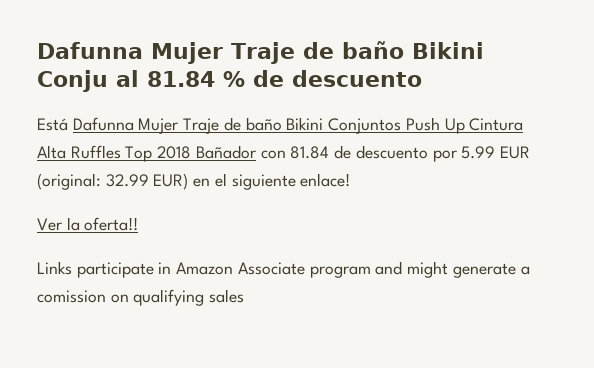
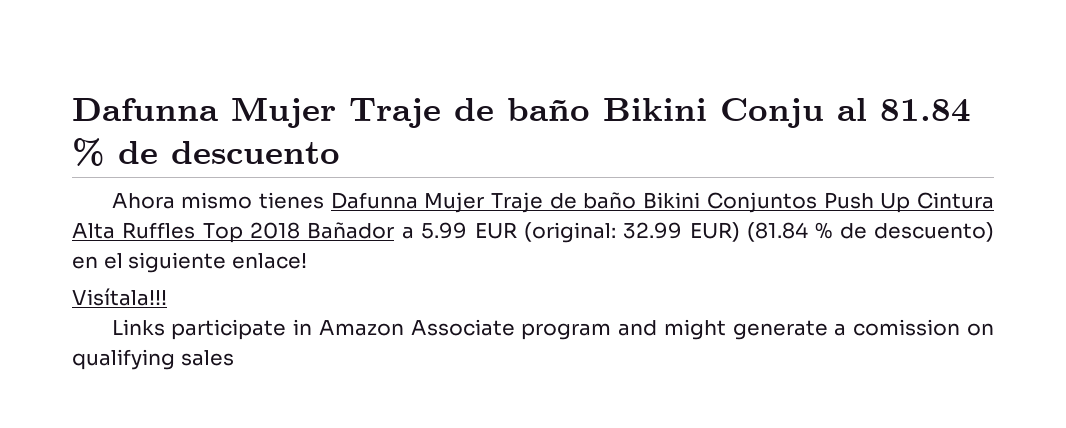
[37,118,68,131] Está -> [111,192,324,209] Ahora mismo tienes
[260,145,457,162] con 81.84 de descuento por -> [401,226,414,239] a
(189, 181) none -> [746,222,995,242] (81.84 % de descuento)
[37,217,139,231] Ver la oferta!! -> [72,288,167,306] Visítala!!!

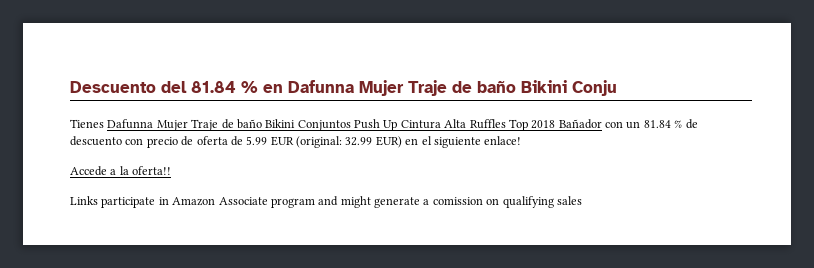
(72, 109) none -> [70,81,283,93] Descuento del 81.84 % en
[837,98,971,122] [72,138,340,166] [111,192,324,209] al 81.84 % de descuento // Ahora mismo tienes -> [70,119,104,128] // Tienes
[401,226,414,239] a -> [605,119,698,129] [70,136,243,148] con un 81.84 % de descuento con precio de oferta de
[746,222,995,242] (81.84 % de descuento) -> (402, 142) none
[72,288,167,306] Visítala!!! -> [70,166,172,176] Accede a la oferta!!

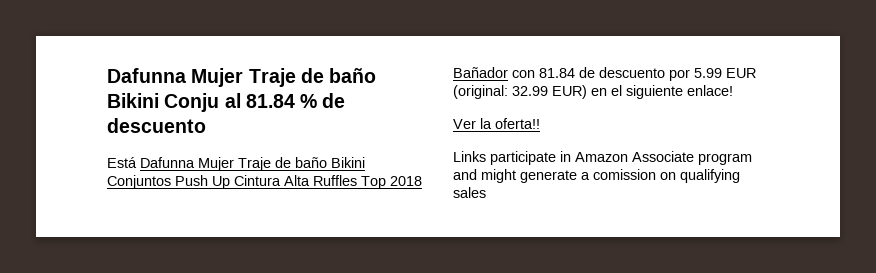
[70,81,283,93] Descuento del 81.84 % en -> (107, 75) none
[70,119,104,128] // Tienes -> [224,93,346,108] [107,118,206,133] [107,157,137,168] al 81.84 % de descuento // Está
[626,119,698,129] [70,136,243,148] un 81.84 % de descuento con precio de oferta de -> [539,67,690,81] 81.84 de descuento por
[70,166,117,176] Accede a -> [453,119,476,129] Ver

